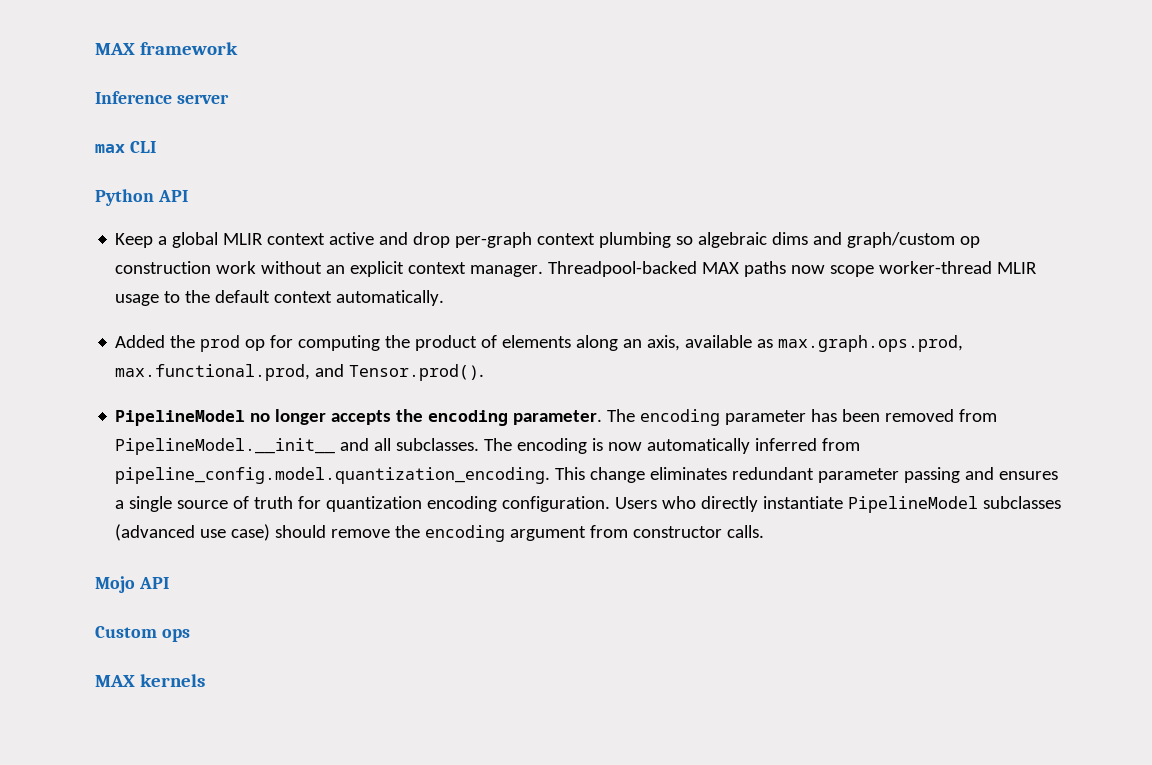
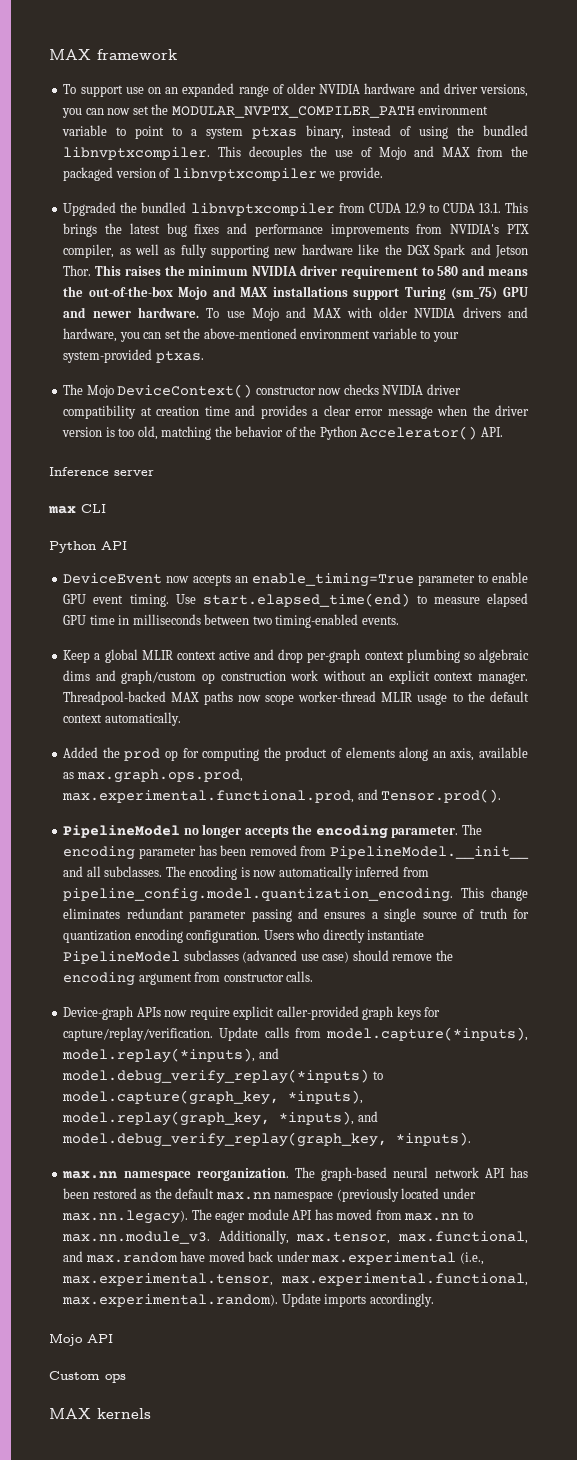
(238, 48) none -> [63,83,528,97] [62,104,489,118] [62,125,528,139] [63,146,528,160] [63,167,383,181] [63,202,528,216] [63,223,529,237] [63,244,529,258] [63,265,528,279] [63,286,528,300] [63,307,528,321] [63,328,459,342] [63,349,204,363] [63,384,461,398] [63,405,530,419] [62,426,503,440] // To support use on an expanded range of older NVIDIA hardware and driver versions, you can now set the MODULAR_NVPTX_COMPILER_PATH environment variable to point to a system ptxas binary, instead of using the bundled libnvptxcompiler. This decouples the use of Mojo and MAX from the packaged version of libnvptxcompiler we provide. // Upgraded the bundled libnvptxcompiler from CUDA 12.9 to CUDA 13.1. This brings the latest bug fixes and performance improvements from NVIDIA's PTX compiler, as well as fully supporting new hardware like the DGX Spark and Jetson Thor. This raises the minimum NVIDIA driver requirement to 580 and means the out-of-the-box Mojo and MAX installations support Turing (sm_75) GPU and newer hardware. To use Mojo and MAX with older NVIDIA drivers and hardware, you can set the above-mentioned environment variable to your system-provided ptxas. // The Mojo DeviceContext() constructor now checks NVIDIA driver compatibility at creation time and provides a clear error message when the driver version is too old, matching the behavior of the Python Accelerator() API.
(188, 196) none -> [63,572,528,587] [63,593,528,607] [63,614,399,628] // DeviceEvent now accepts an enable_timing=True parameter to enable GPU event timing. Use start.elapsed_time(end) to measure elapsed GPU time in milliseconds between two timing-enabled events.
[115,364,311,381] max.functional.prod, -> [62,790,355,803] max.experimental.functional.prod,
(765, 531) none -> [63,1006,441,1020] [63,1027,528,1041] [62,1048,279,1063] [62,1069,383,1084] [62,1090,364,1105] [62,1111,378,1126] [62,1132,472,1147] [62,1167,528,1181] [63,1188,476,1202] [62,1209,473,1224] [62,1230,528,1244] [63,1251,484,1265] [62,1273,528,1286] [62,1293,434,1307] // Device-graph APIs now require explicit caller-provided graph keys for capture/replay/verification. Update calls from model.capture(*inputs), model.replay(*inputs), and model.debug_verify_replay(*inputs) to model.capture(graph_key, *inputs), model.replay(graph_key, *inputs), and model.debug_verify_replay(graph_key, *inputs). // max.nn namespace reorganization. The graph-based neural network API has been restored as the default max.nn namespace (previously located under max.nn.legacy). The eager module API has moved from max.nn to max.nn.module_v3. Additionally, max.tensor, max.functional, and max.random have moved back under max.experimental (i.e., max.experimental.tensor, max.experimental.functional, max.experimental.random). Update imports accordingly.

